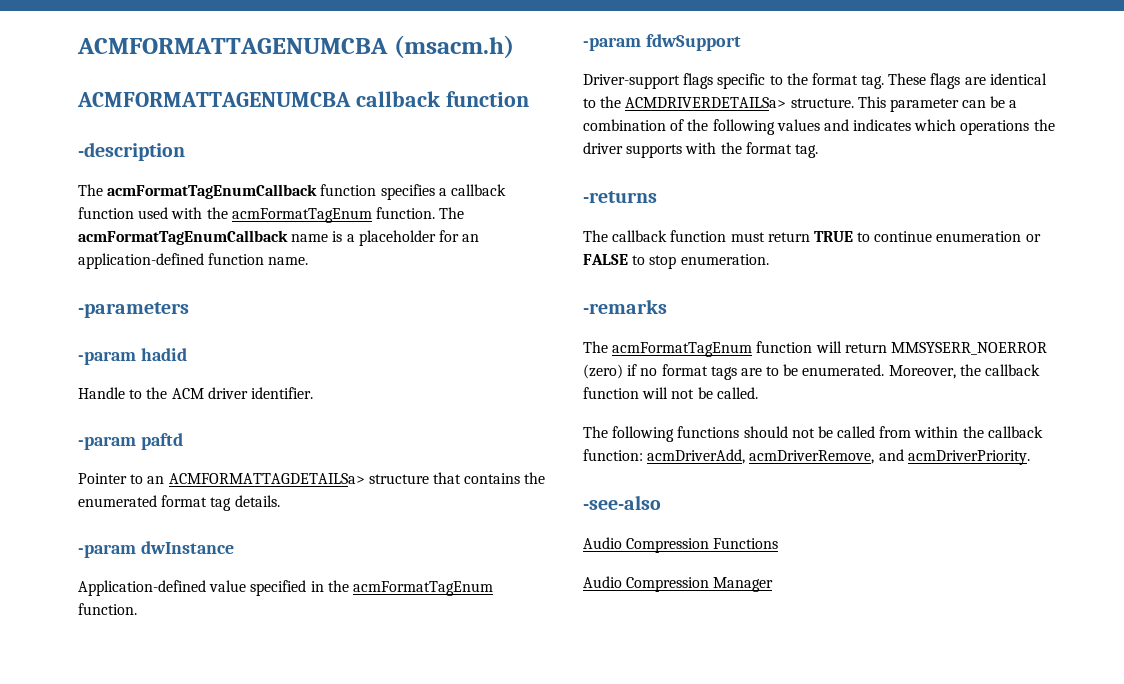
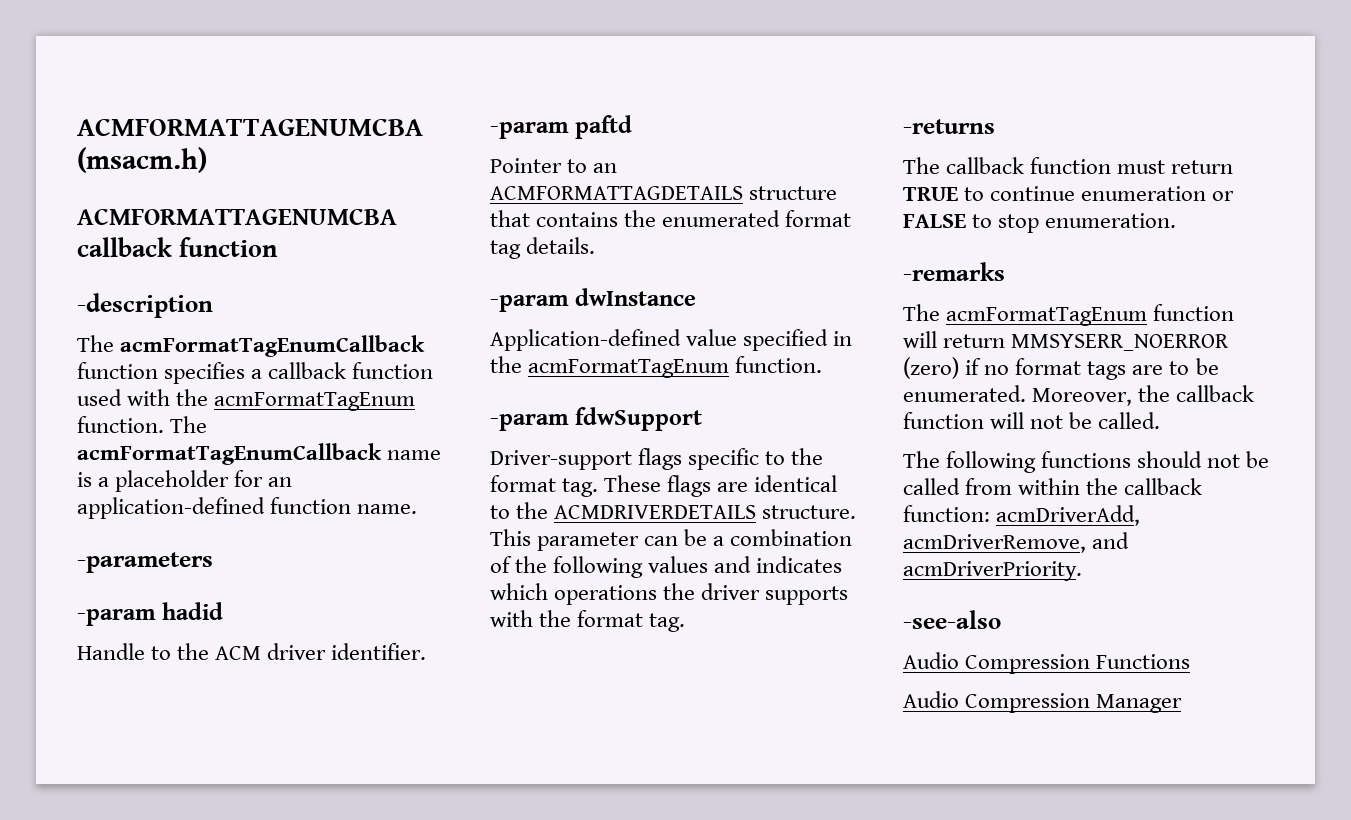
[168,473,365,484] ACMFORMATTAGDETAILSa> -> [490,186,743,200] ACMFORMATTAGDETAILS
[625,97,787,108] ACMDRIVERDETAILSa> -> [554,505,757,519] ACMDRIVERDETAILS

